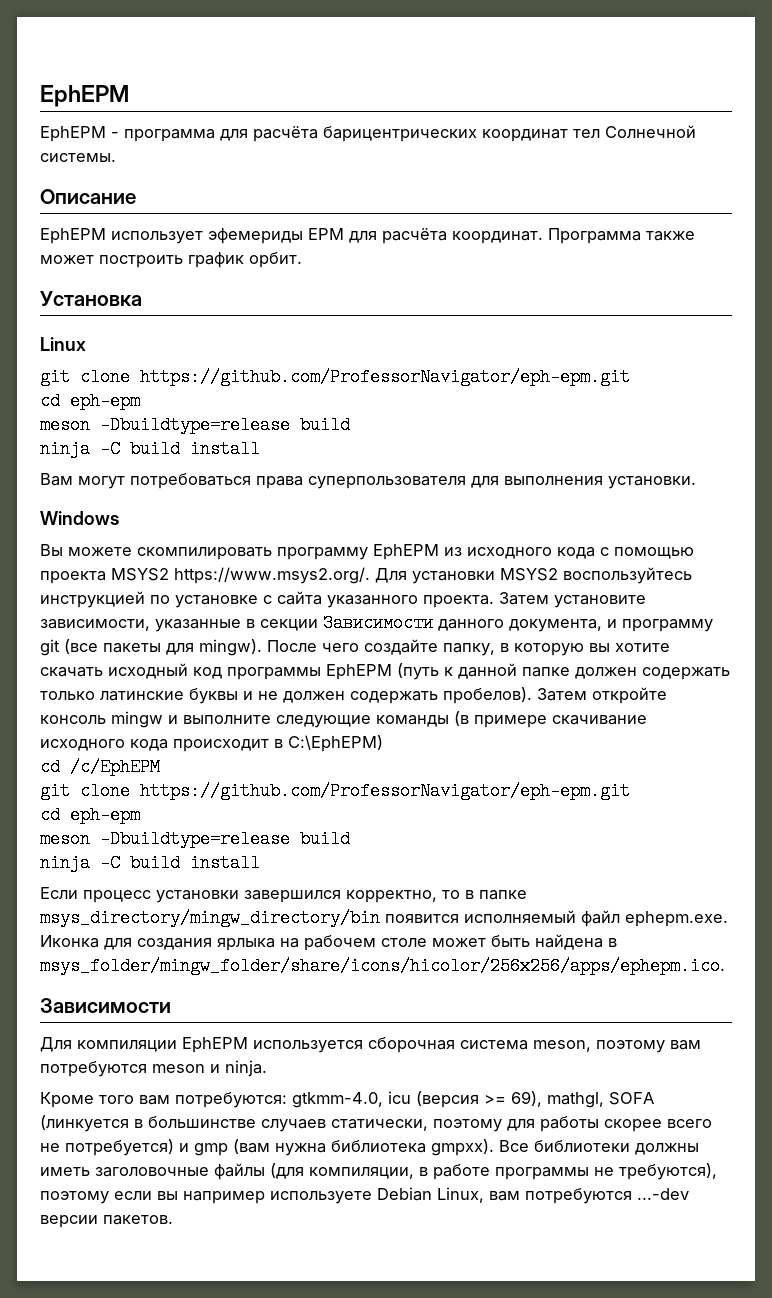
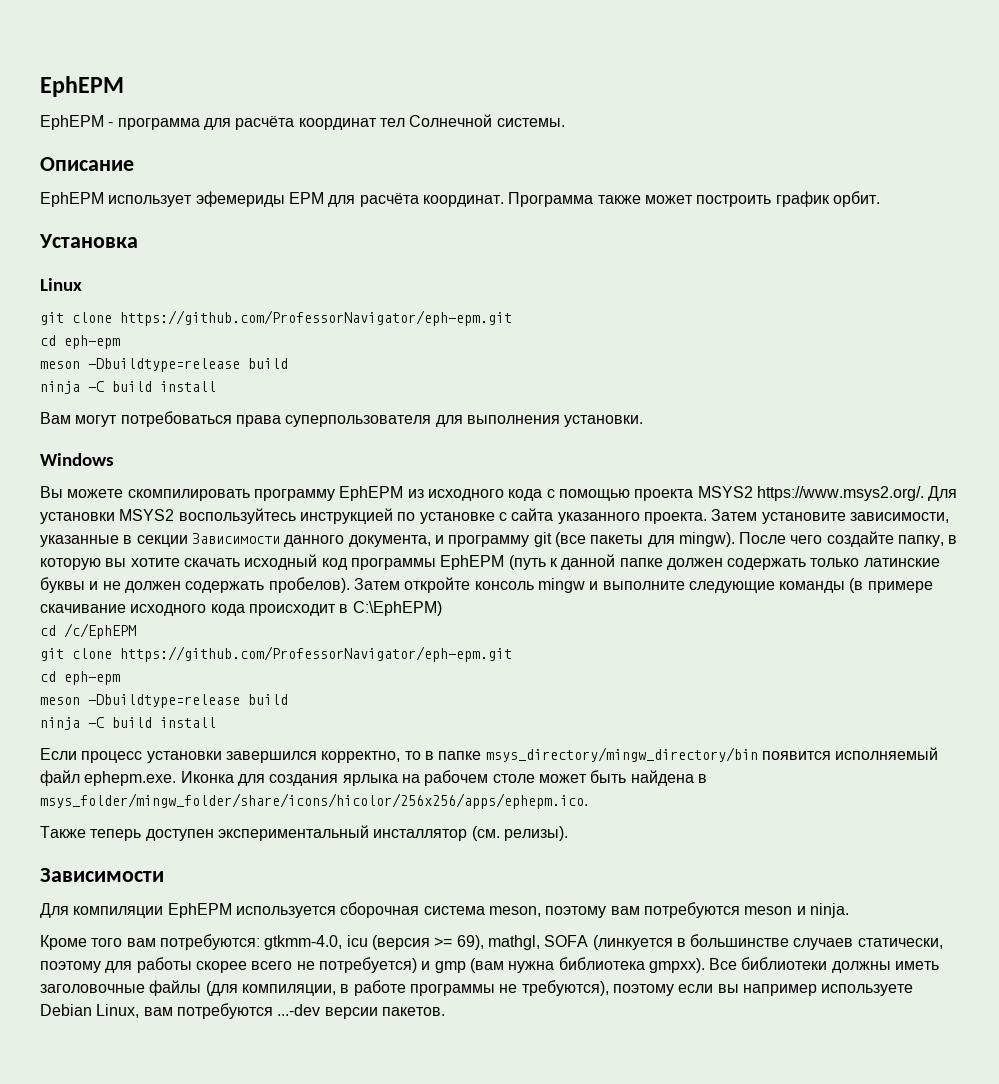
[323,126,477,142] барицентрических -> (295, 123) none
(725, 966) none -> [40,825,568,841] // Также теперь доступен экспериментальный инсталлятор (см. релизы).

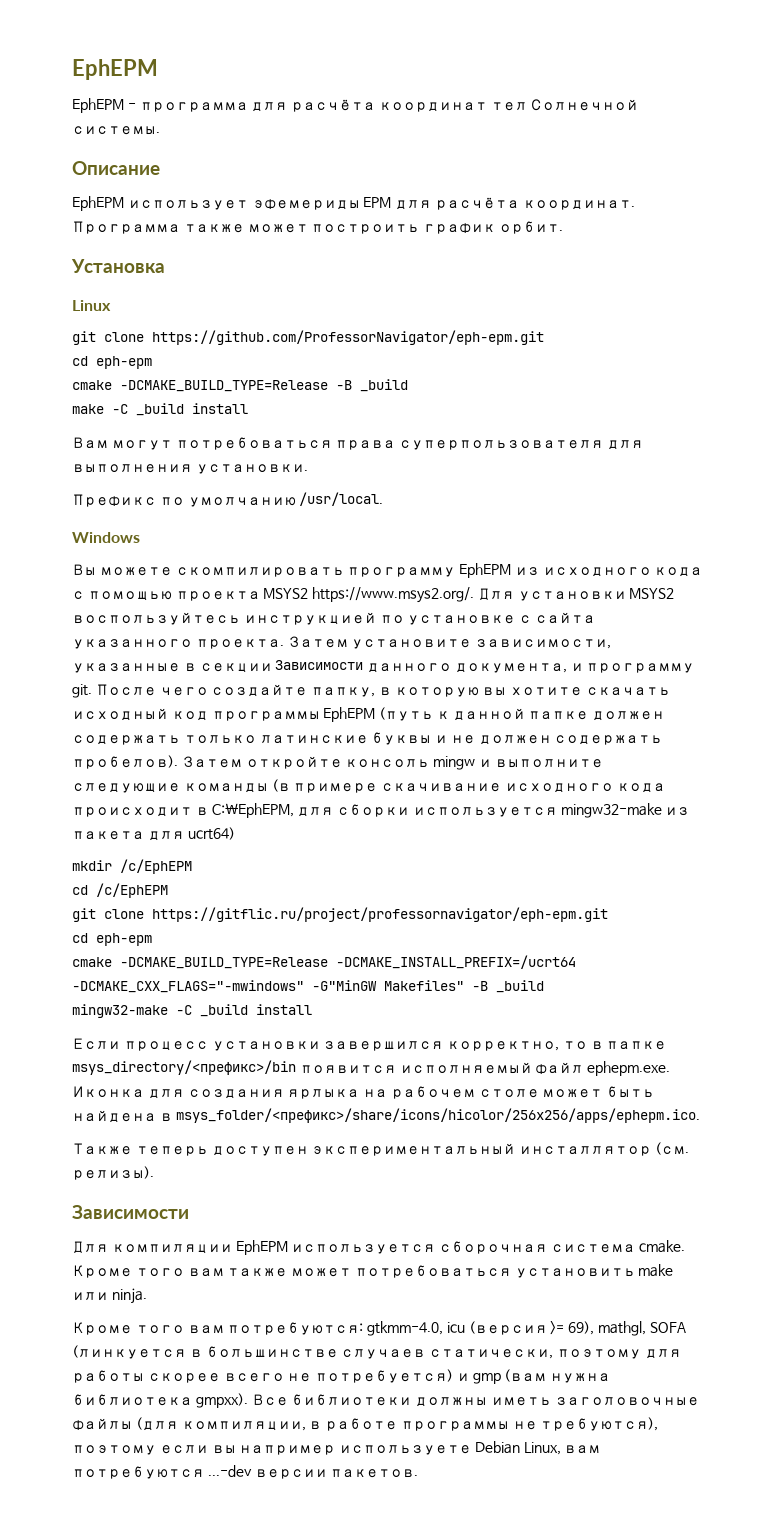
[40,358,288,372] [40,381,152,394] meson -Dbuildtype=release build // ninja -C build -> [72,379,408,392] [72,403,184,416] cmake -DCMAKE_BUILD_TYPE=Release -B _build // make -C _build
(644, 421) none -> [72,492,384,507] // Префикс по умолчанию /usr/local.
[533,532,735,547] git (все пакеты для mingw). -> [72,684,92,698] git.
[352,601,442,616] C:\EphEPM) -> [211,803,690,818] [72,827,235,841] [72,859,192,874] C:\EphEPM, для сборки используется mingw32-make из пакета для ucrt64) // mkdir /c/EphEPM
[120,646,512,662] [40,671,120,685] [40,694,288,708] [40,717,152,730] https://github.com/ProfessorNavigator/eph-epm.git // cd eph-epm // meson -Dbuildtype=release build // ninja -C build -> [152,907,608,922] [72,933,152,946] [72,955,576,969] [72,980,544,993] [72,1004,248,1018] https://gitflic.ru/project/professornavigator/eph-epm.git // cd eph-epm // cmake -DCMAKE_BUILD_TYPE=Release -DCMAKE_INSTALL_PREFIX=/ucrt64 -DCMAKE_CXX_FLAGS="-mwindows" -G"MinGW Makefiles" -B _build // mingw32-make -C _build
[485,747,758,762] msys_directory/mingw_directory/bin -> [72,1060,296,1075] msys_directory/<префикс>/bin
[40,793,588,809] msys_folder/mingw_folder/share/icons/hicolor/256x256/apps/ephepm.ico. -> [175,1108,700,1123] msys_folder/<префикс>/share/icons/hicolor/256x256/apps/ephepm.ico.
[488,902,806,918] meson, поэтому вам потребуются meson и -> [638,1240,685,1253] [72,1264,674,1278] [72,1292,108,1301] cmake. Кроме того вам также может потребоваться установить make или

